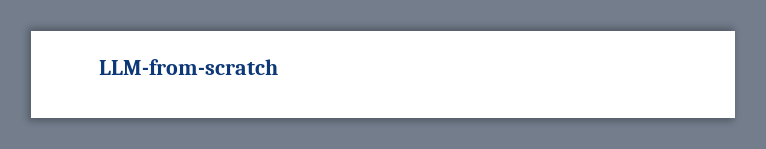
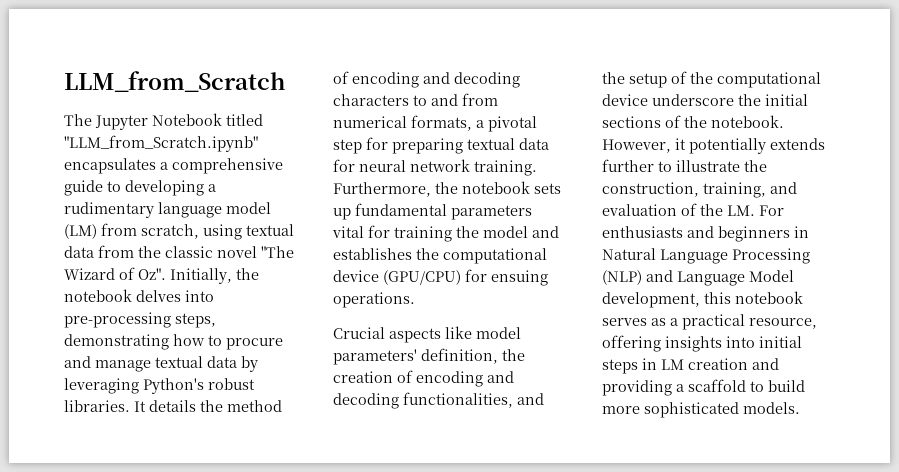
[99,59,278,75] LLM-from-scratch -> [64,71,285,92] [64,113,263,130] [64,135,258,152] [64,158,283,174] [64,180,216,196] [64,202,271,218] [64,223,294,240] [64,245,294,258] [64,267,259,284] [64,289,214,302] [64,312,216,328] [64,334,283,350] [64,356,258,372] [64,378,255,394] [64,400,282,412] [333,71,520,88] [333,93,498,106] [333,115,537,132] [333,137,549,154] [333,159,537,176] [333,181,561,197] [333,203,532,220] [332,225,559,242] [333,248,547,264] [333,269,548,286] [333,292,415,308] [333,326,521,343] [333,348,525,365] [333,370,514,387] [333,392,544,409] [602,71,821,88] [602,94,808,106] [602,115,784,128] [602,138,825,154] [602,159,767,172] [602,182,797,198] [602,203,784,216] [602,226,809,242] [602,248,810,264] [602,270,794,286] [602,291,803,308] [602,314,817,330] [602,335,802,352] [602,358,779,374] [602,379,805,396] [602,402,800,418] LLM_from_Scratch // The Jupyter Notebook titled "LLM_from_Scratch.ipynb" encapsulates a comprehensive guide to developing a rudimentary language model (LM) from scratch, using textual data from the classic novel "The Wizard of Oz". Initially, the notebook delves into pre-processing steps, demonstrating how to procure and manage textual data by leveraging Python's robust libraries. It details the method of encoding and decoding characters to and from numerical formats, a pivotal step for preparing textual data for neural network training. Furthermore, the notebook sets up fundamental parameters vital for training the model and establishes the computational device (GPU/CPU) for ensuing operations. // Crucial aspects like model parameters' definition, the creation of encoding and decoding functionalities, and the setup of the computational device underscore the initial sections of the notebook. However, it potentially extends further to illustrate the construction, training, and evaluation of the LM. For enthusiasts and beginners in Natural Language Processing (NLP) and Language Model development, this notebook serves as a practical resource, offering insights into initial steps in LM creation and providing a scaffold to build more sophisticated models.

